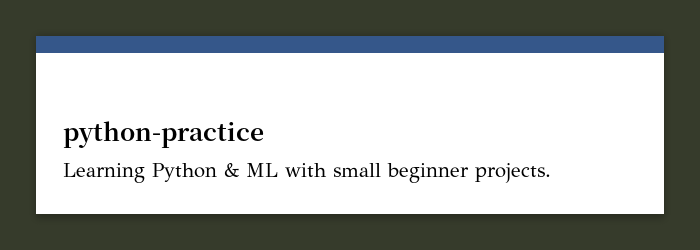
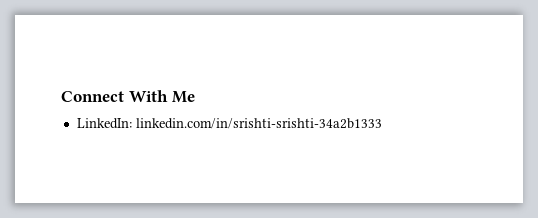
[63,121,264,148] [63,162,551,183] python-practice // Learning Python & ML with small beginner projects. -> [61,90,196,103] [76,118,382,129] Connect With Me // LinkedIn: linkedin.com/in/srishti-srishti-34a2b1333

